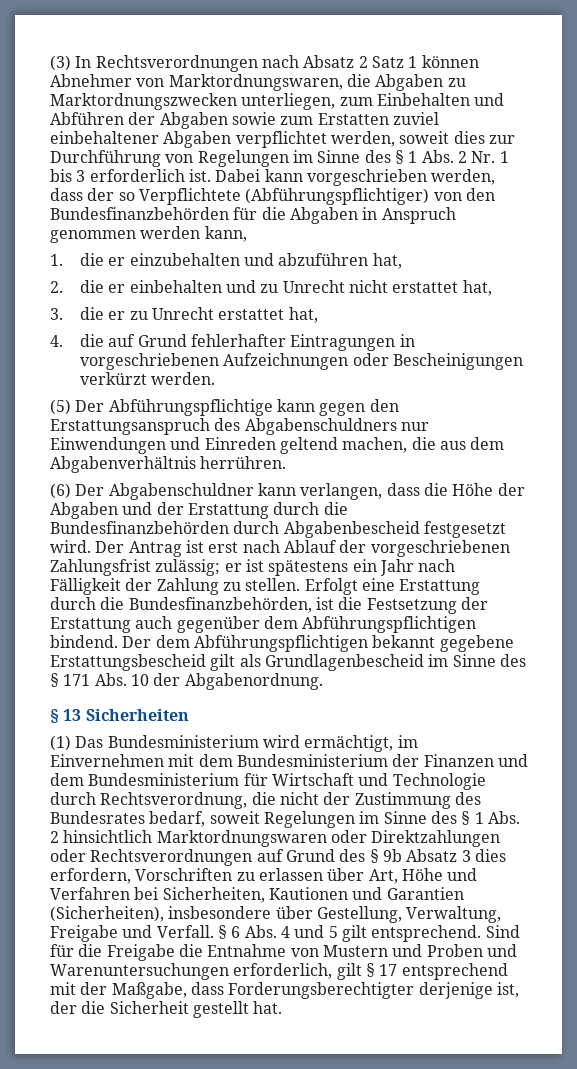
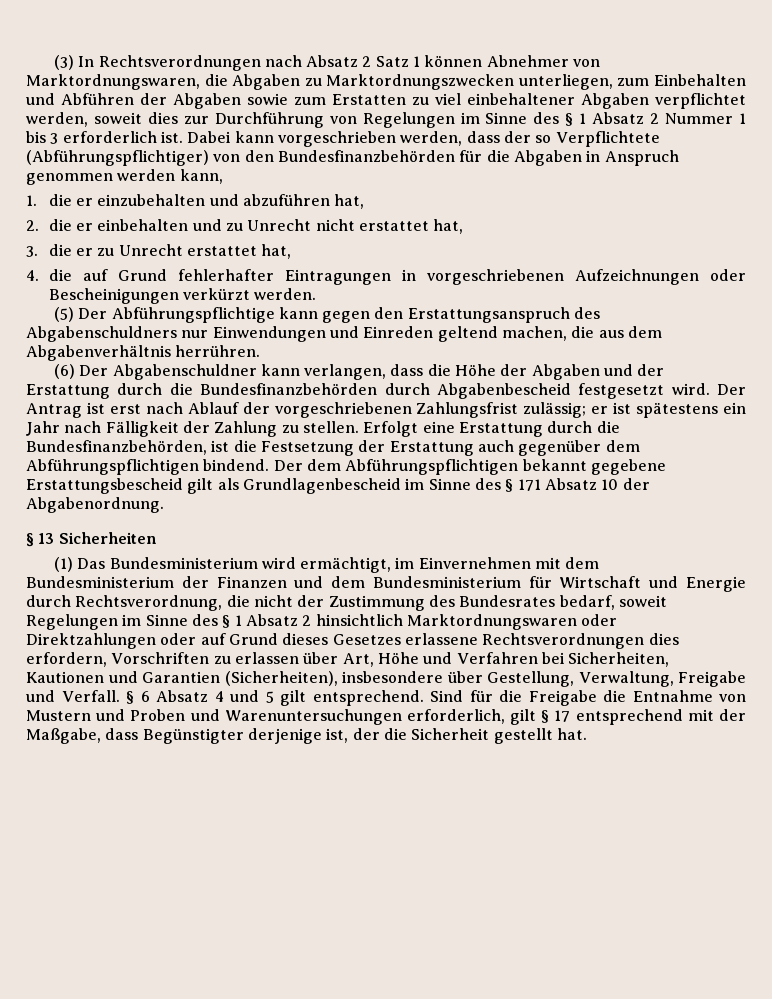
[392,112,439,125] zuviel -> [412,93,461,105] zu viel
[421,150,496,163] Abs. 2 Nr. -> [592,112,734,124] Absatz 2 Nummer
[94,673,127,686] Abs. -> [544,478,597,490] Absatz
[392,773,486,790] Technologie -> [686,576,747,592] Energie
[487,811,520,824] Abs. -> [245,614,298,626] Absatz
[90,849,471,866] Rechtsverordnungen auf Grund des § 9b Absatz 3 -> [200,633,645,649] auf Grund dieses Gesetzes erlassene Rechtsverordnungen
[244,925,277,938] Abs. -> [156,690,208,702] Absatz
[228,982,415,999] Forderungsberechtigter -> [142,728,244,744] Begünstigter

